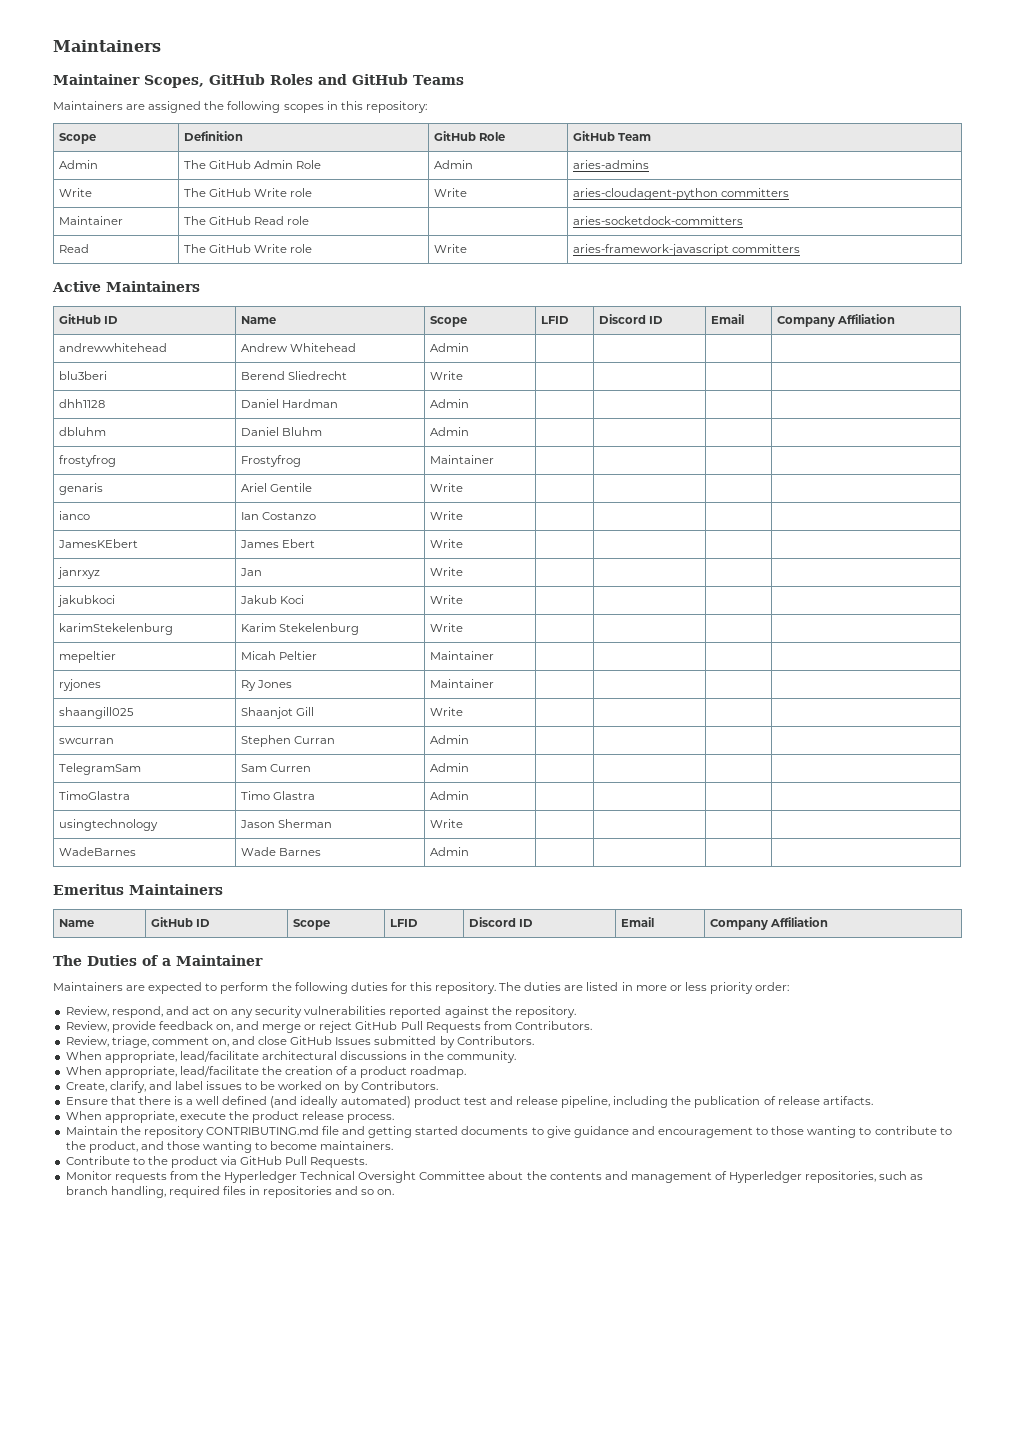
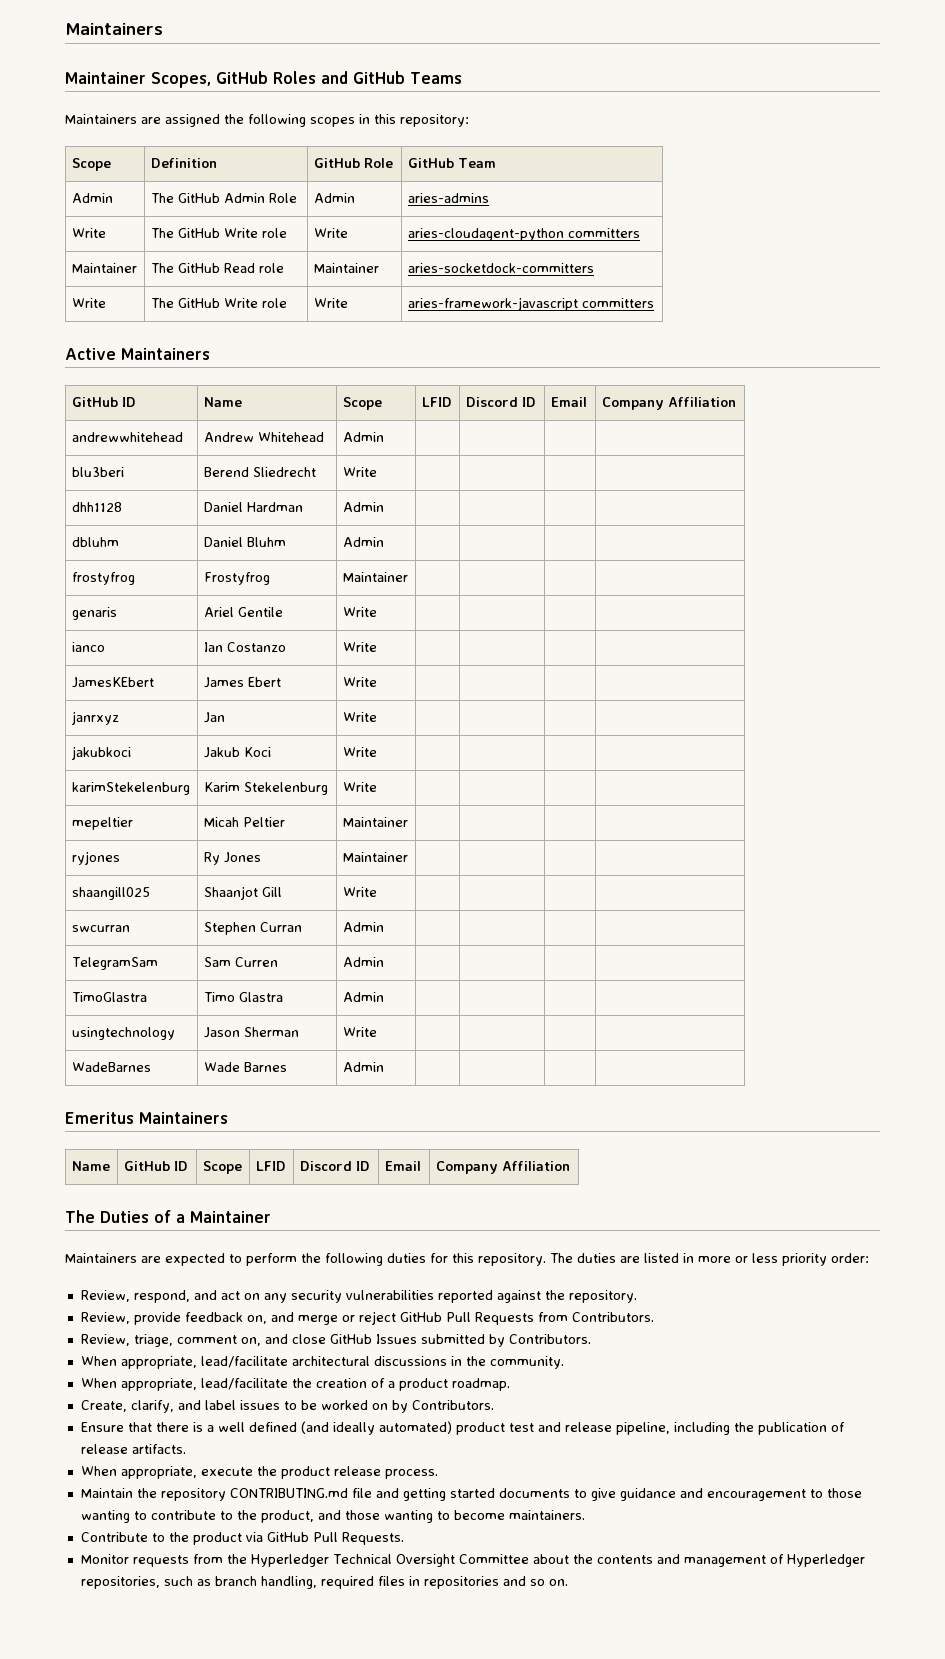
(310, 220) none -> [313,263,379,273] Maintainer
[58,244,89,253] Read -> [71,298,106,308] Write

